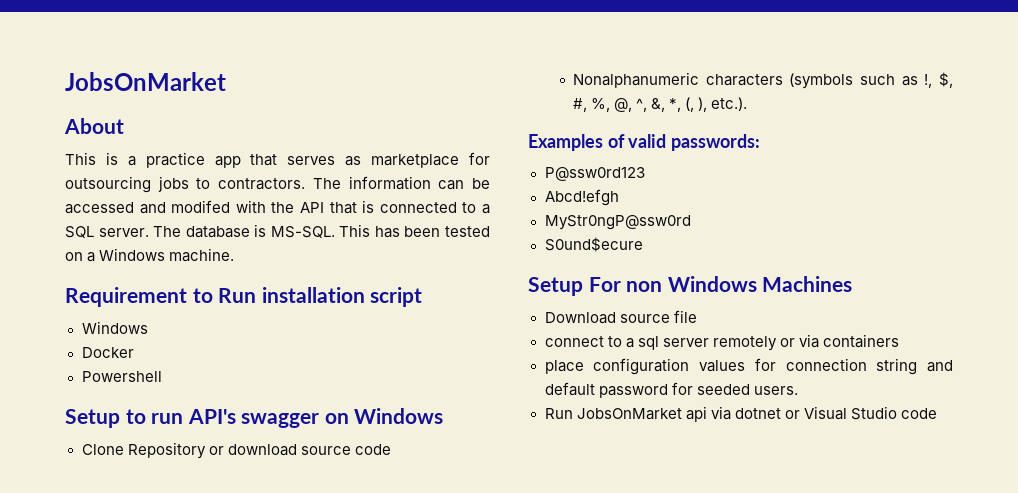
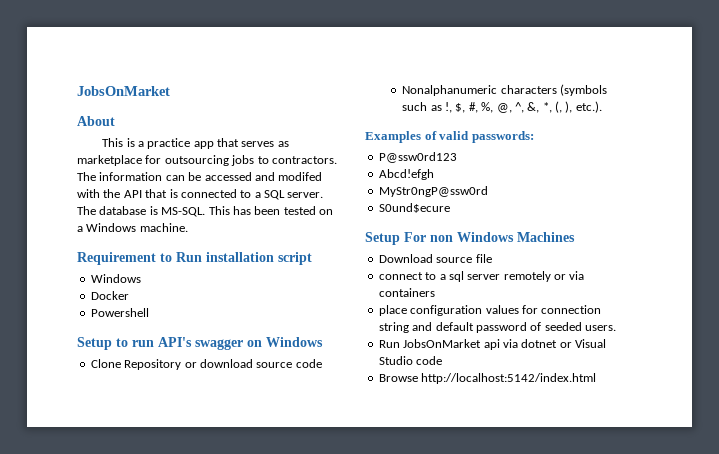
[671,382,693,395] for -> [530,322,542,331] of
(937, 413) none -> [378,373,597,384] // Browse http://localhost:5142/index.html

